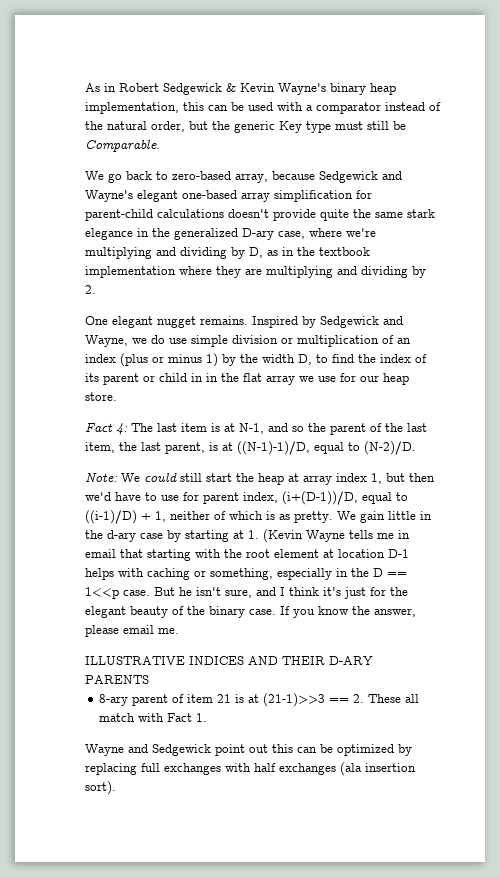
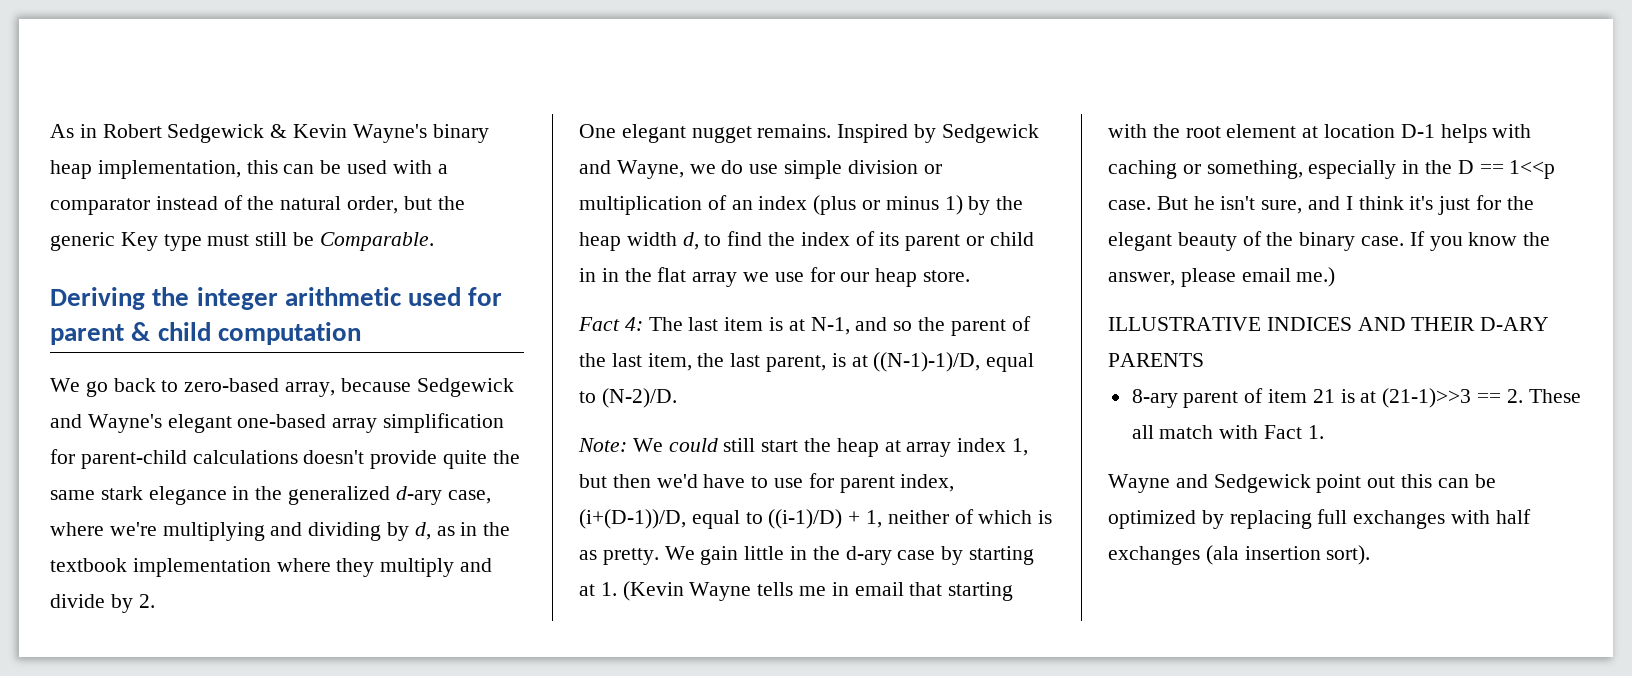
(160, 146) none -> [50,287,503,310] [50,322,361,345] // Deriving the integer arithmetic used for parent & child computation
[242,228,274,240] D-ary -> [395,486,442,505] d-ary
[249,247,263,258] D, -> [414,522,431,540] d,
[245,266,408,278] are multiplying and dividing -> [380,558,493,577] [50,594,105,608] multiply and divide
[262,354,312,365] width D, -> [579,232,699,251] heap width d,
[158,628,179,634] me. -> [1296,267,1336,287] me.)

